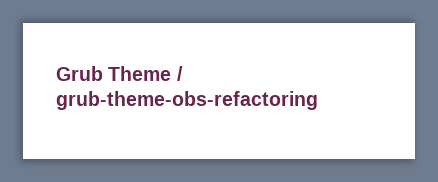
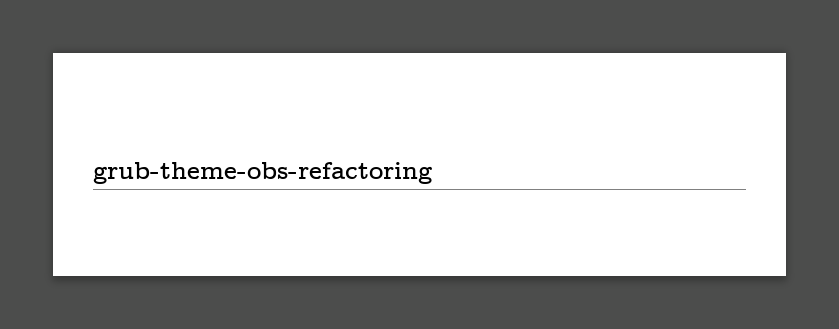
[56,66,183,81] Grub Theme / -> (93, 173) none

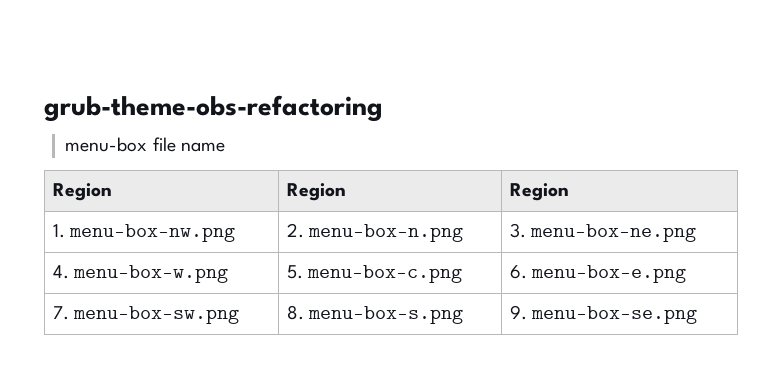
(432, 173) none -> [65,137,225,152] [52,183,112,201] [286,183,346,201] [509,183,569,201] [52,224,235,242] [286,223,463,242] [509,223,696,242] [52,265,228,283] [286,265,462,283] [509,265,686,283] [52,306,239,324] [286,305,463,324] [509,305,697,324] // menu-box file name // Region | Region | Region // 1. menu-box-nw.png | 2. menu-box-n.png | 3. menu-box-ne.png // 4. menu-box-w.png | 5. menu-box-c.png | 6. menu-box-e.png // 7. menu-box-sw.png | 8. menu-box-s.png | 9. menu-box-se.png

